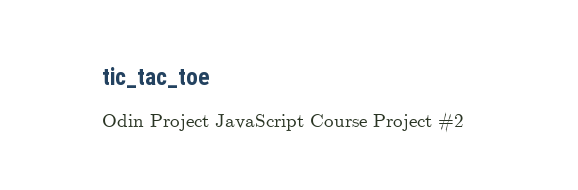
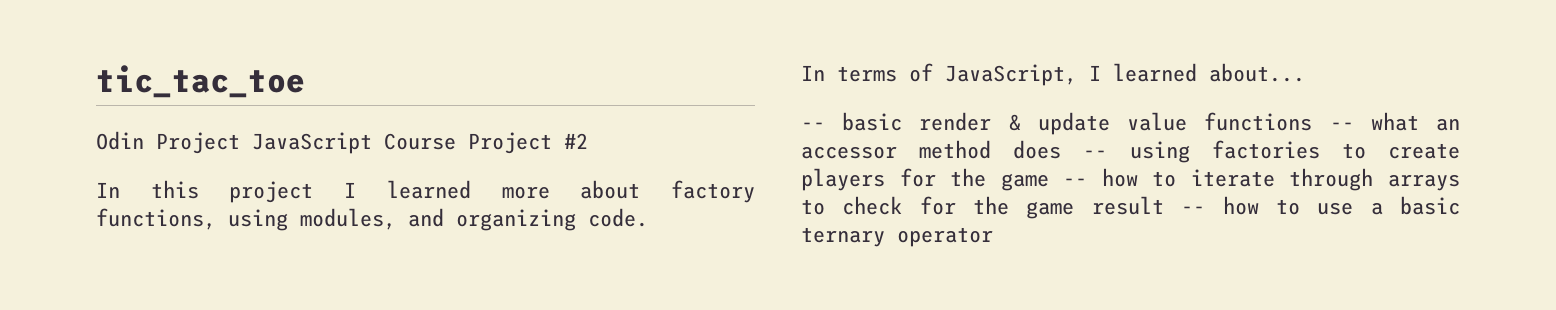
(464, 122) none -> [96,180,755,203] [96,208,648,231] [801,63,1305,86] [801,112,1460,135] [801,140,1460,163] [801,168,1460,191] [801,196,1460,219] [801,227,993,247] // In this project I learned more about factory functions, using modules, and organizing code. // In terms of JavaScript, I learned about... // -- basic render & update value functions -- what an accessor method does -- using factories to create players for the game -- how to iterate through arrays to check for the game result -- how to use a basic ternary operator

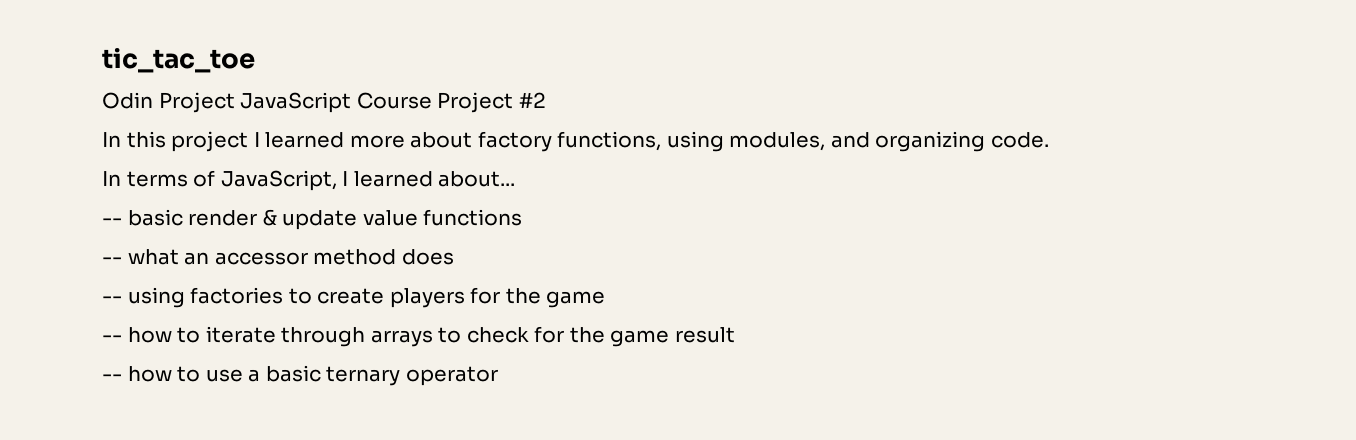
(1313, 121) none -> (523, 217) //
(1062, 149) none -> (454, 257) //
(1049, 182) none -> (606, 299) //
(1164, 205) none -> (735, 335) //

